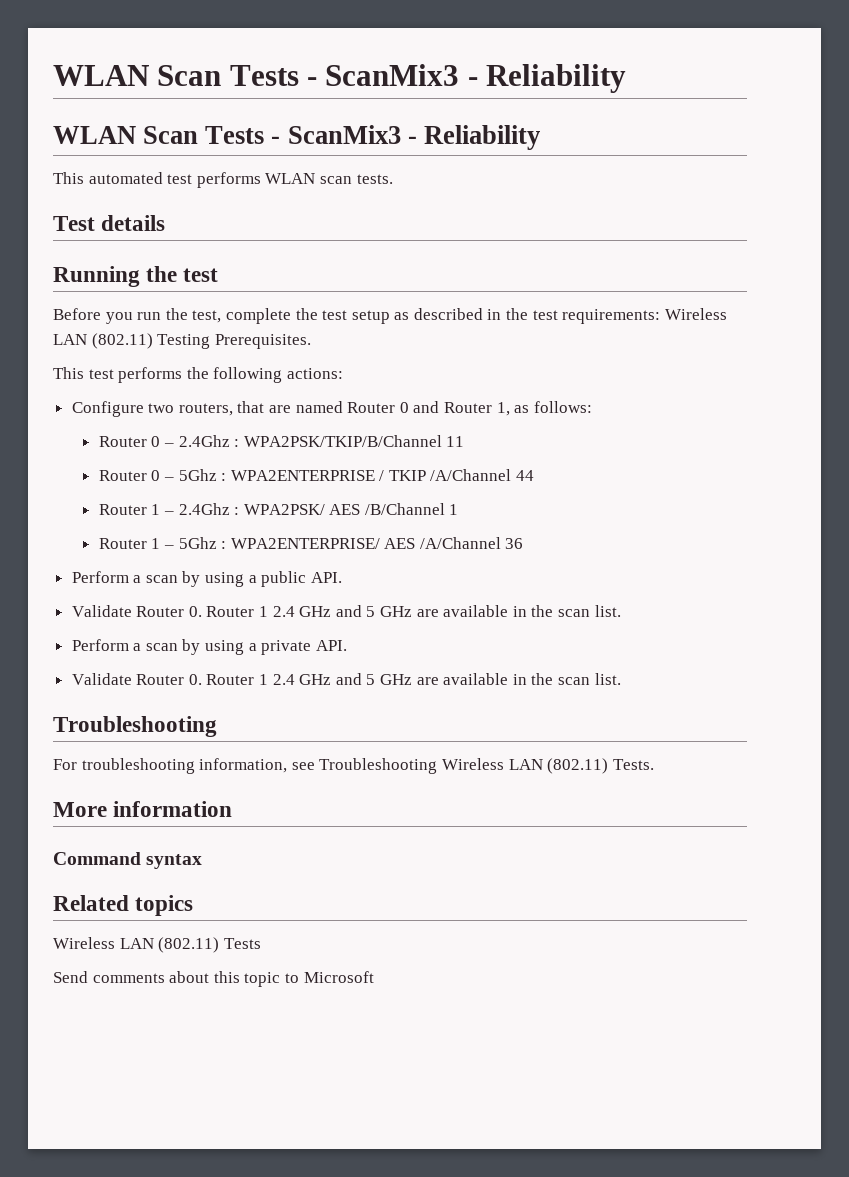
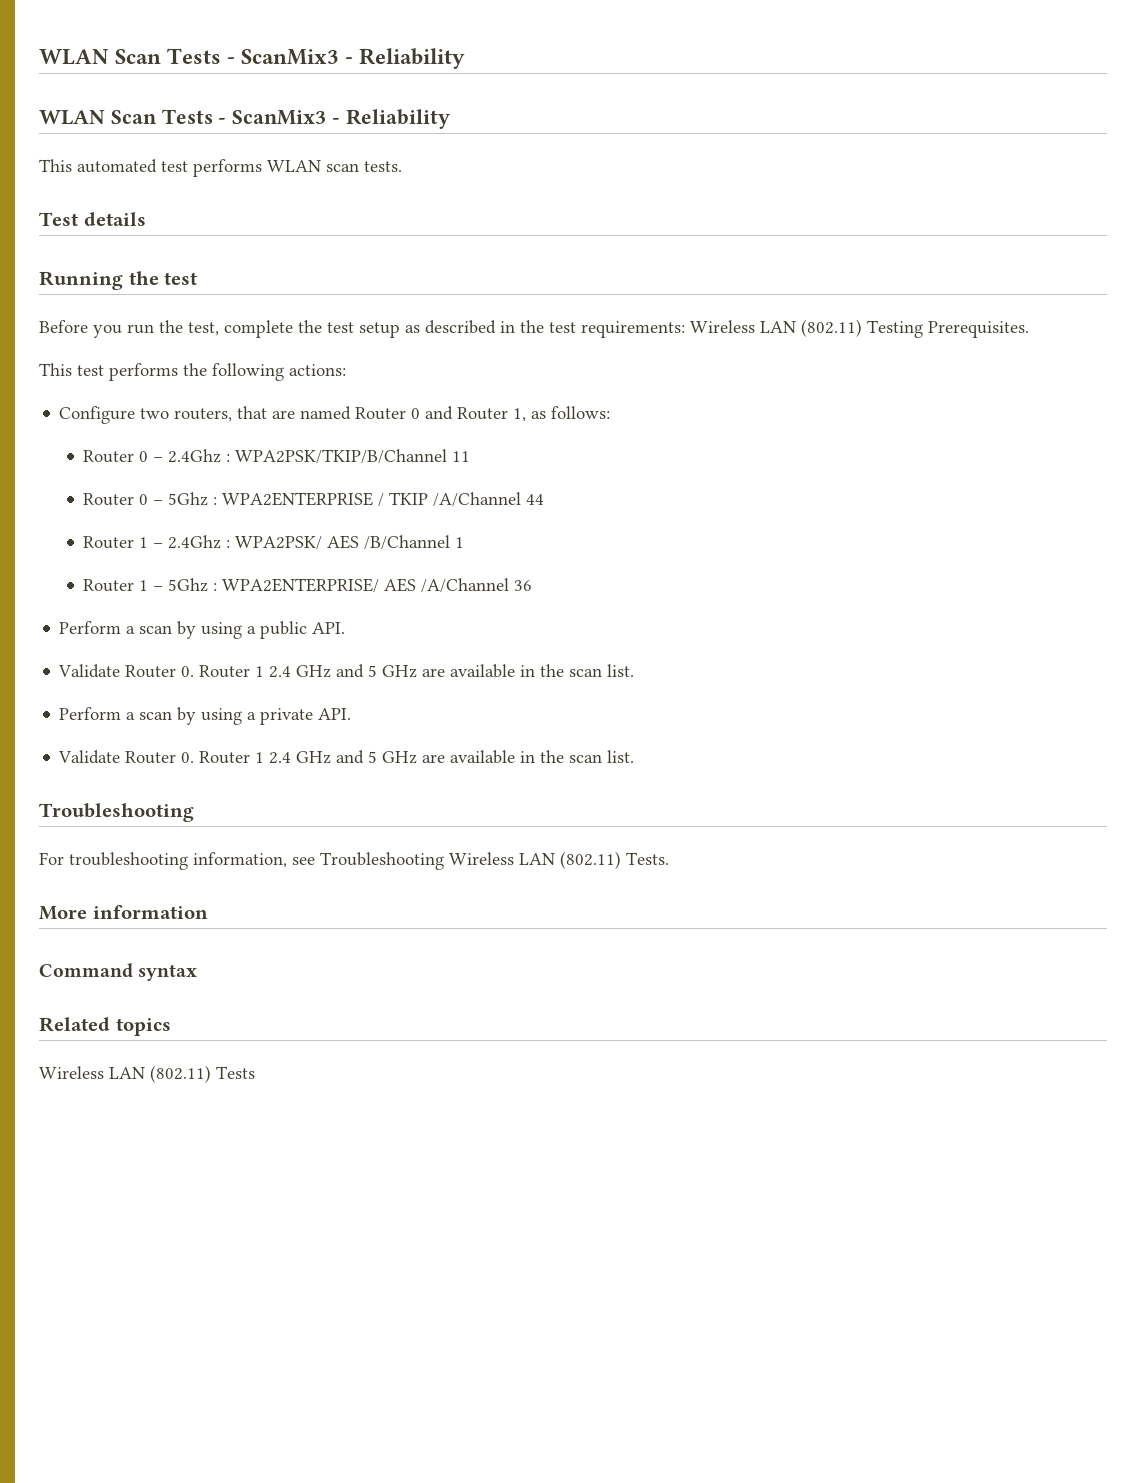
[53,971,374,987] // Send comments about this topic to Microsoft -> (255, 1072) none

